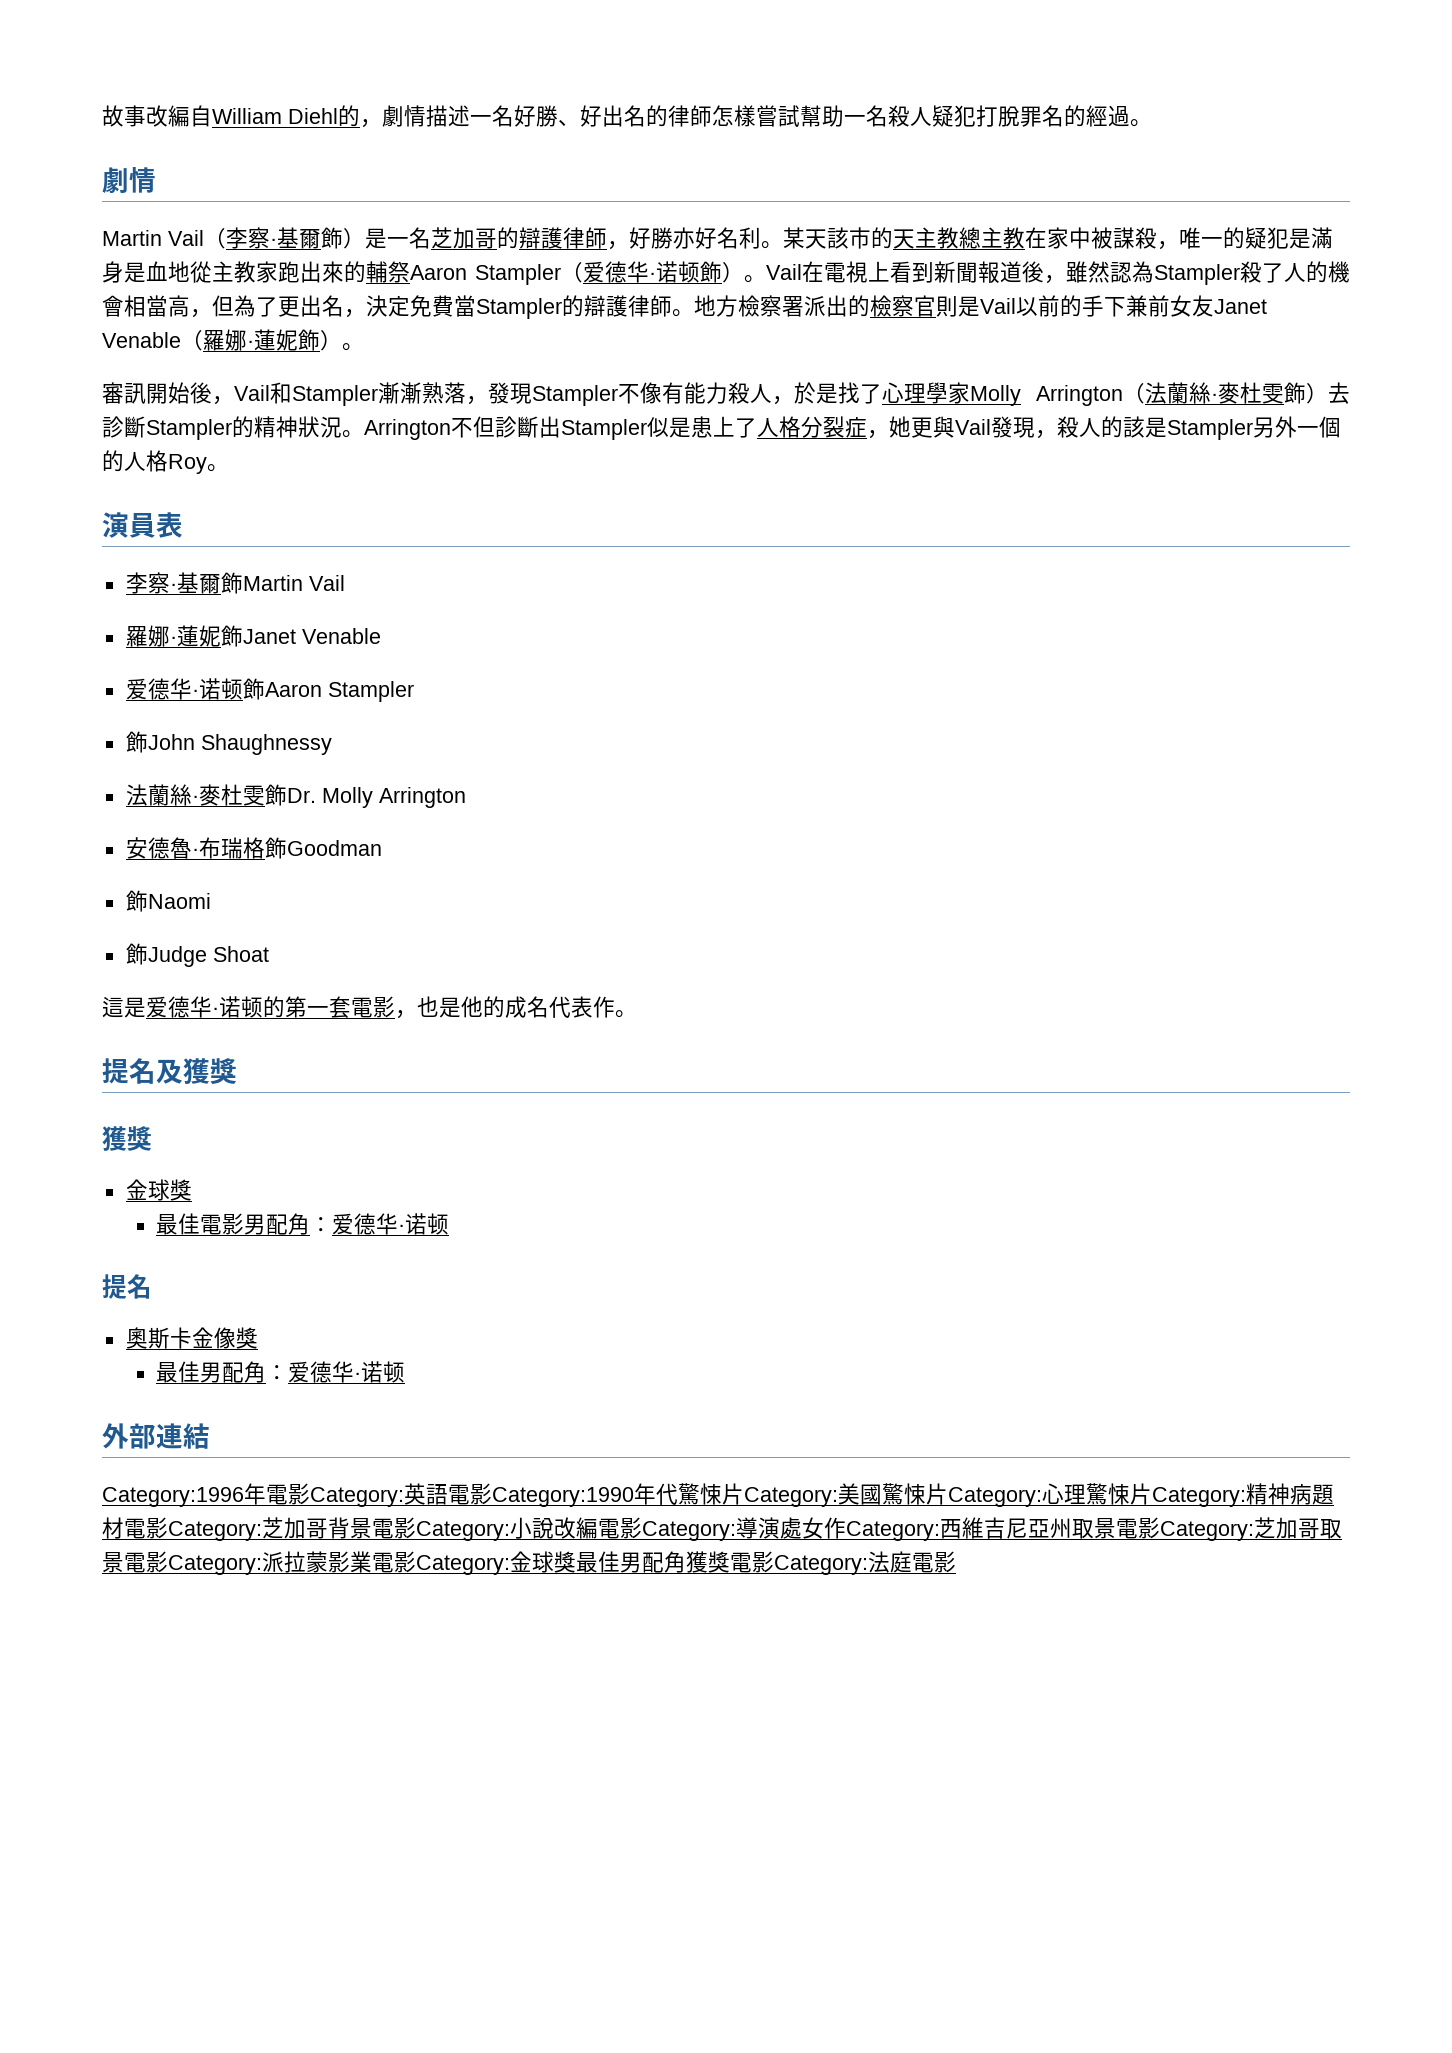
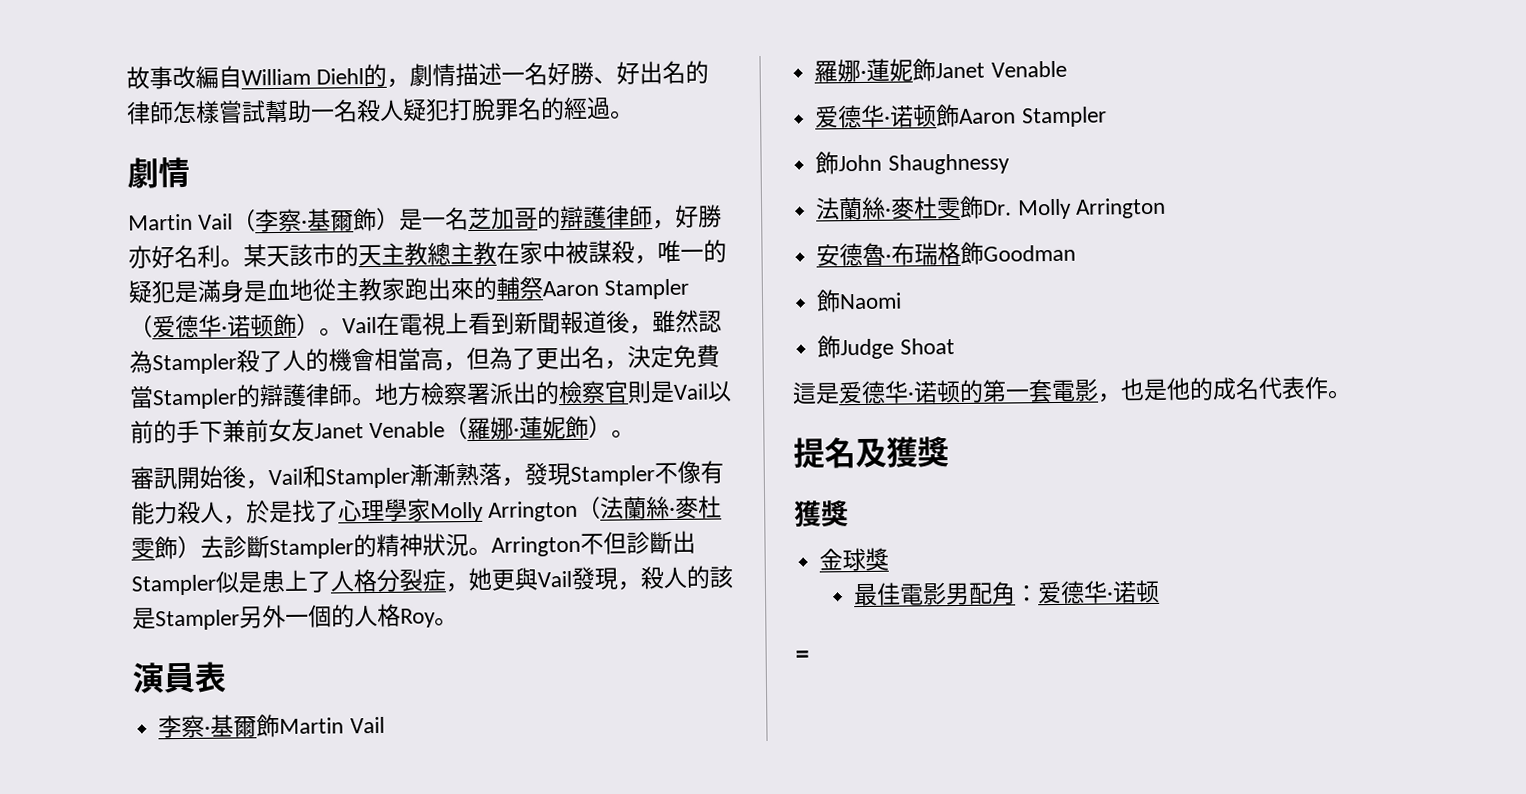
[102,1274,152,1299] [125,1327,258,1349] [156,1361,406,1383] [102,1423,210,1449] [102,1483,1334,1507] [102,1517,1342,1541] [102,1551,956,1575] 提名 // 奧斯卡金像獎 // 最佳男配角：爱德华·诺顿 // 外部連結 // Category:1996年電影Category:英語電影Category:1990年代驚悚片Category:美國驚悚片Category:心理驚悚片Category:精神病題材電影Category:芝加哥背景電影Category:小說改編電影Category:導演處女作Category:西維吉尼亞州取景電影Category:芝加哥取景電影Category:派拉蒙影業電影Category:金球獎最佳男配角獲獎電影Category:法庭電影 -> [795,650,809,663] =

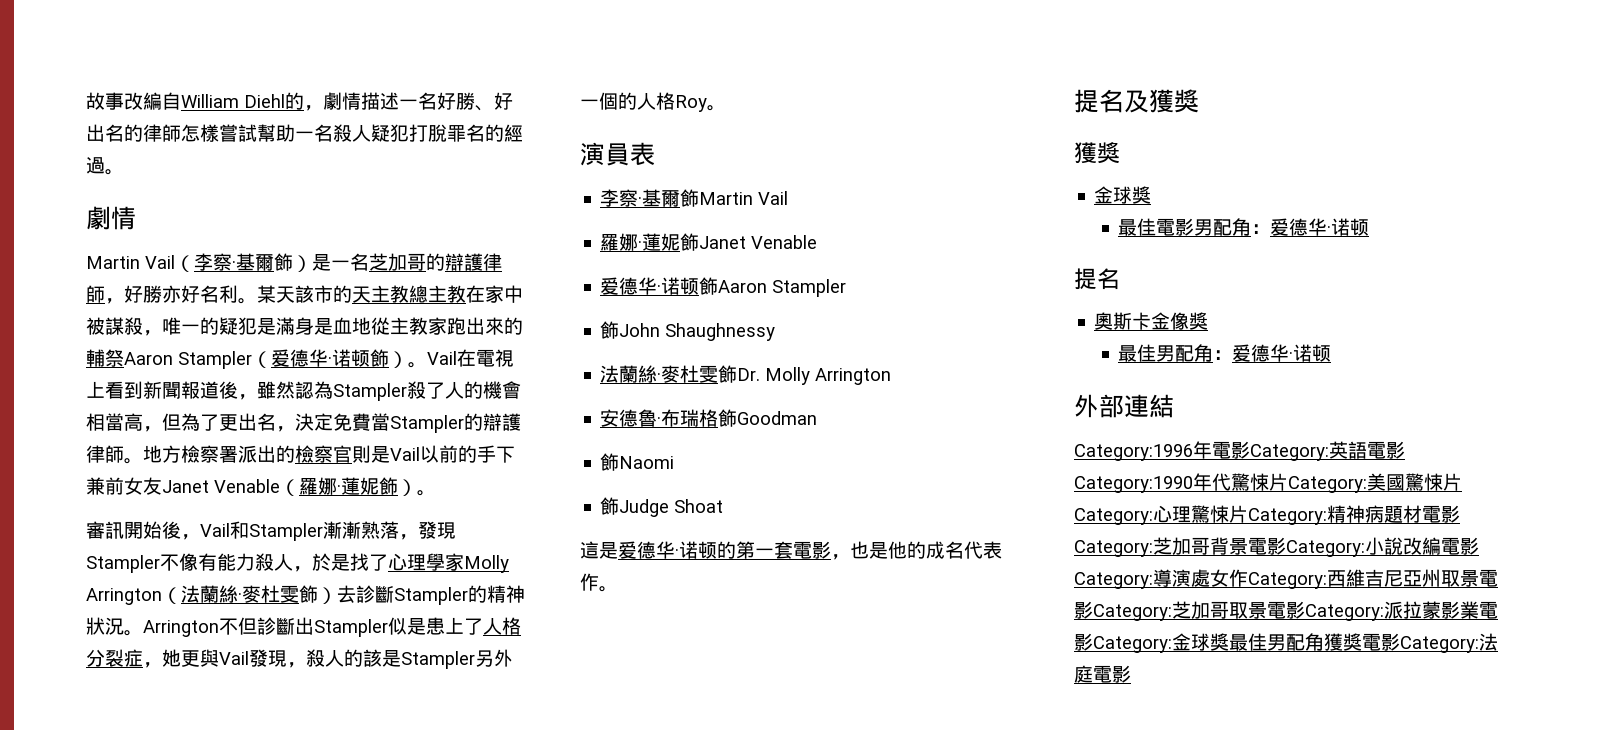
[795,650,809,663] = -> [1074,268,1120,290] [1094,312,1209,330] [1118,344,1332,362] [1074,394,1174,418] [1074,441,1405,461] [1074,473,1462,493] [1074,505,1460,525] [1074,537,1479,557] [1074,569,1498,589] [1074,601,1498,621] [1074,633,1498,653] [1074,665,1131,683] 提名 // 奧斯卡金像獎 // 最佳男配角：爱德华·诺顿 // 外部連結 // Category:1996年電影Category:英語電影Category:1990年代驚悚片Category:美國驚悚片Category:心理驚悚片Category:精神病題材電影Category:芝加哥背景電影Category:小說改編電影Category:導演處女作Category:西維吉尼亞州取景電影Category:芝加哥取景電影Category:派拉蒙影業電影Category:金球獎最佳男配角獲獎電影Category:法庭電影

